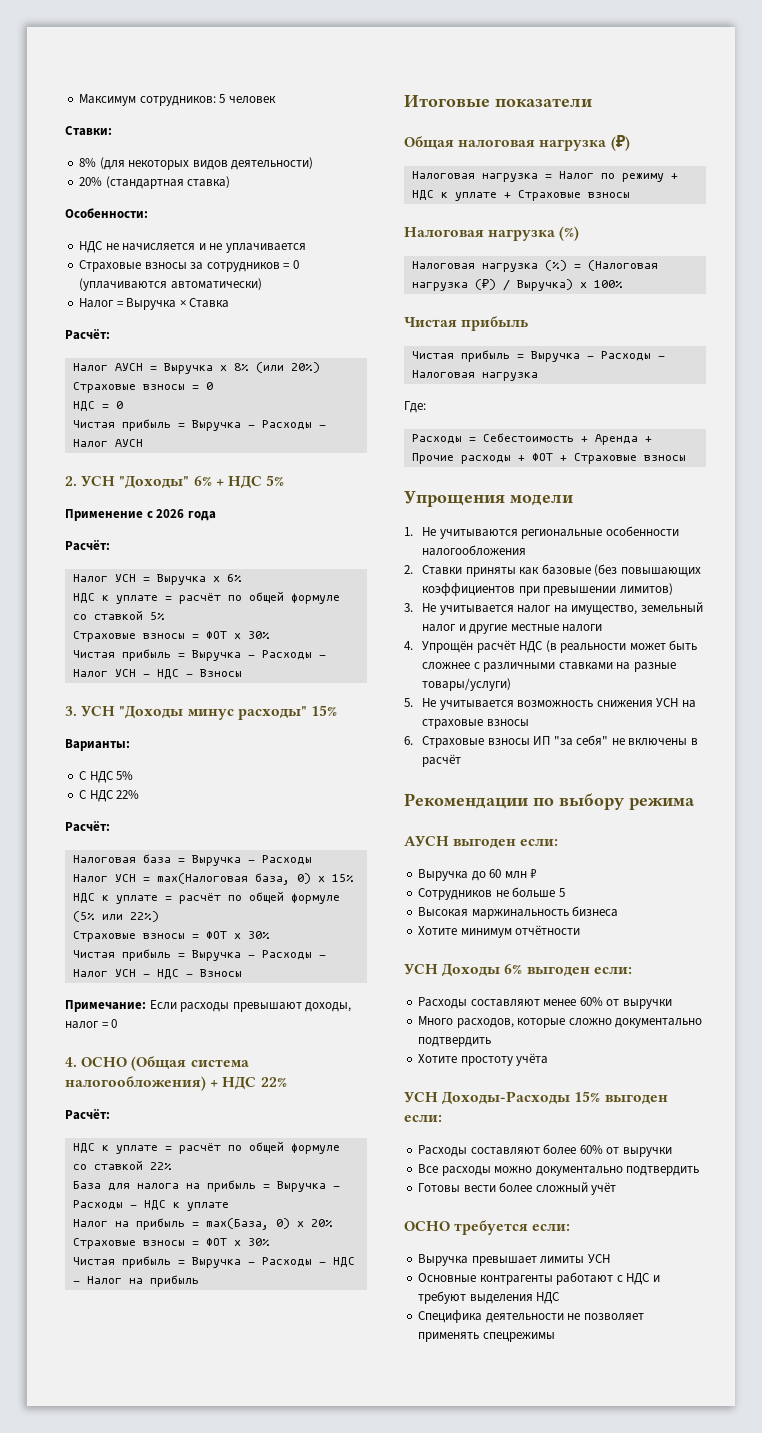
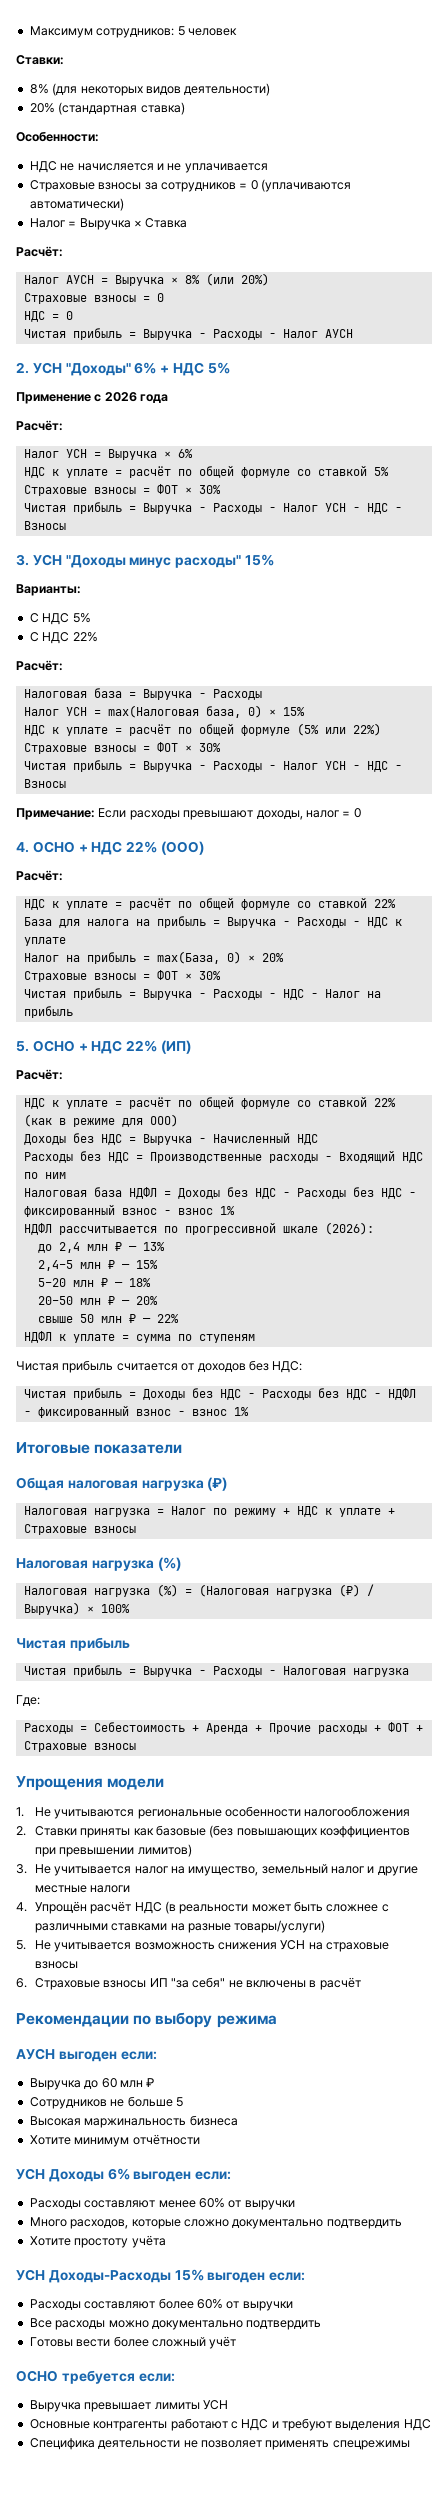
[131,1056,249,1071] [65,1076,287,1091] (Общая система налогообложения) + НДС 22% -> [78,841,204,855] + НДС 22% (ООО)
(199, 1281) none -> [16,1040,191,1054] [16,1069,63,1080] [23,1096,396,1109] [23,1114,178,1127] [23,1132,318,1145] [23,1150,423,1163] [23,1172,66,1179] [23,1187,416,1199] [23,1204,235,1217] [23,1222,374,1235] [37,1242,165,1253] [37,1260,158,1271] [37,1278,151,1287] [37,1296,158,1305] [37,1314,179,1323] [23,1331,255,1343] [16,1360,303,1373] [23,1388,416,1400] [23,1405,249,1418] // 5. ОСНО + НДС 22% (ИП) // Расчёт: // НДС к уплате = расчёт по общей формуле со ставкой 22% (как в режиме для ООО) // Доходы без НДС = Выручка − Начисленный НДС // Расходы без НДС = Производственные расходы − Входящий НДС по ним // Налоговая база НДФЛ = Доходы без НДС − Расходы без НДС − фиксированный взнос − взнос 1% // НДФЛ рассчитывается по прогрессивной шкале (2026): // до 2,4 млн ₽ — 13% // 2,4–5 млн ₽ — 15% // 5–20 млн ₽ — 18% // 20–50 млн ₽ — 20% // свыше 50 млн ₽ — 22% // НДФЛ к уплате = сумма по ступеням // Чистая прибыль считается от доходов без НДС: // Чистая прибыль = Доходы без НДС − Расходы без НДС − НДФЛ − фиксированный взнос − взнос 1%

